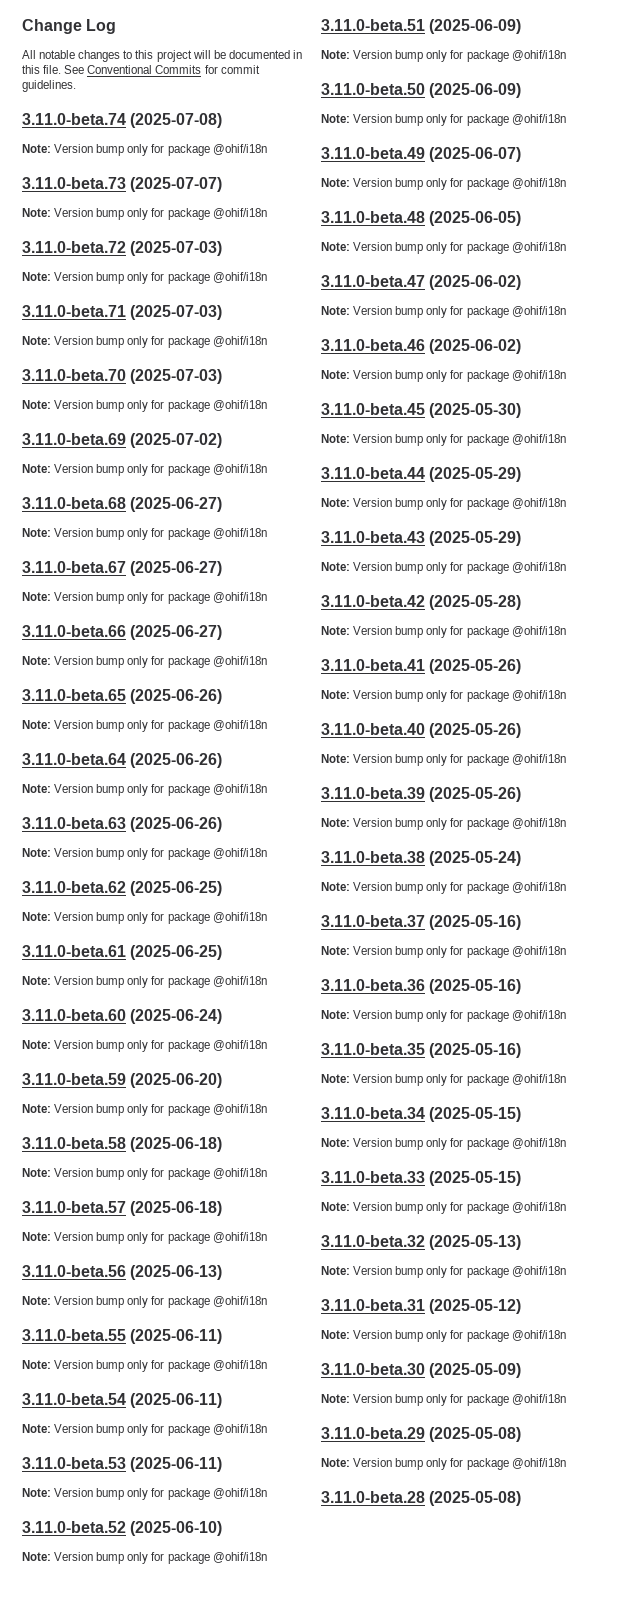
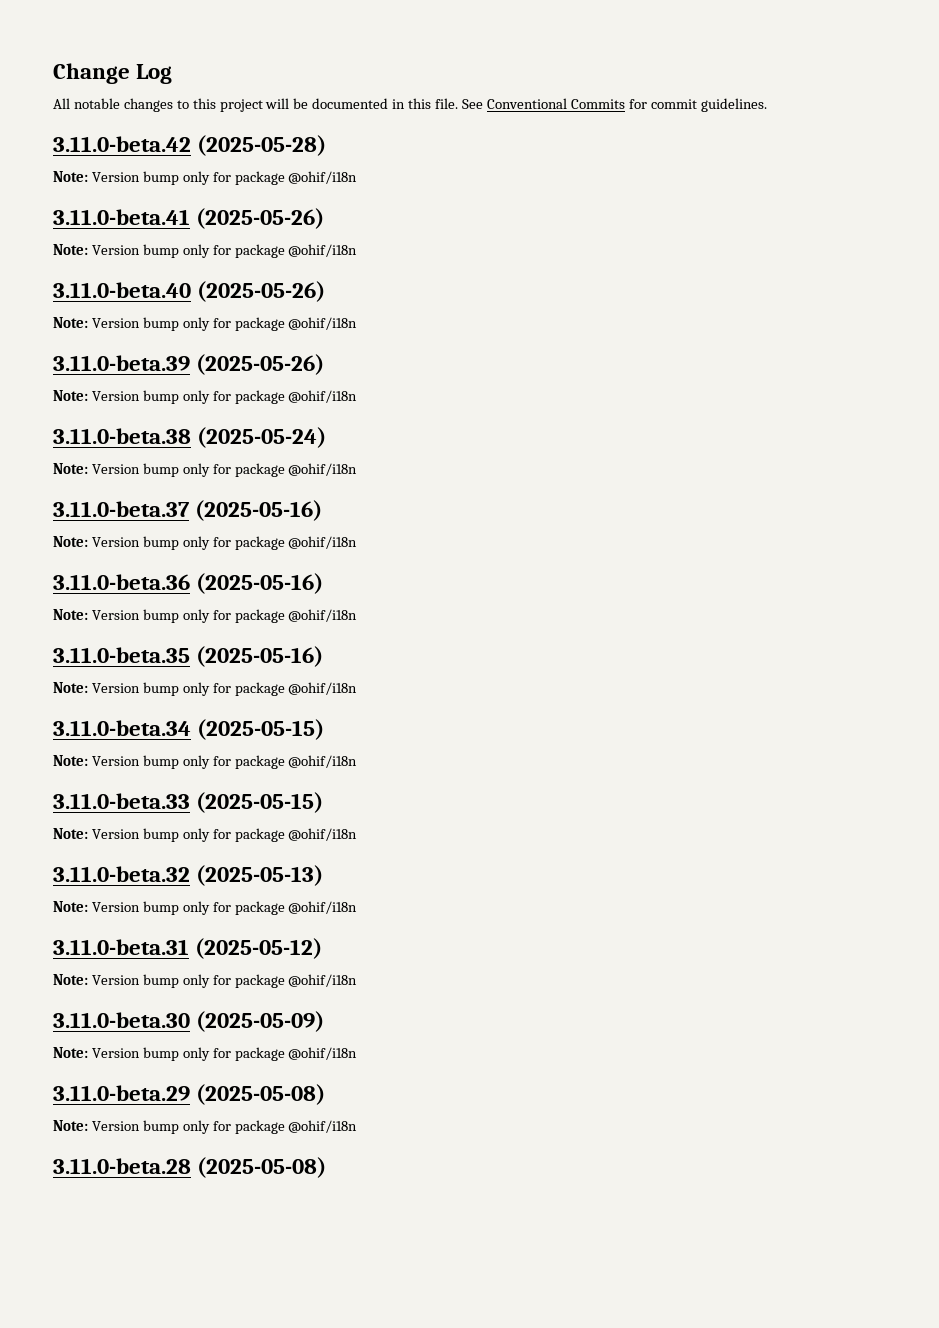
[22,113,223,128] [22,144,267,156] [22,177,223,192] [22,208,267,220] [22,241,223,256] [22,272,267,284] [22,305,223,320] [22,336,267,348] [22,369,223,384] [22,400,267,412] [22,433,223,448] [22,464,267,476] [22,497,223,512] [22,528,267,540] [22,561,223,576] [22,592,267,604] [22,625,223,640] [22,656,267,668] [22,689,223,704] [22,720,267,732] [22,753,223,768] [22,784,267,796] [22,817,223,832] [22,848,267,860] [22,881,223,896] [22,912,267,924] [22,945,223,960] [22,976,267,988] [22,1009,223,1024] [22,1040,267,1052] [22,1073,223,1088] [22,1104,267,1116] [22,1137,223,1152] [22,1168,267,1180] [22,1201,223,1216] [22,1232,267,1244] [22,1265,223,1280] [22,1296,267,1308] [22,1329,223,1344] [22,1360,267,1372] [22,1393,223,1408] [22,1424,267,1436] [22,1457,223,1472] [22,1488,267,1500] [22,1521,223,1536] [22,1552,267,1564] [321,19,522,34] [321,50,566,62] [321,83,522,98] [321,114,566,126] [321,147,522,162] [321,178,566,190] [321,211,522,226] [321,242,566,254] [321,275,522,290] [321,306,566,318] [321,339,522,354] [321,370,566,382] [321,403,522,418] [321,434,566,446] [321,467,522,482] [321,498,566,510] [321,531,522,546] [321,562,566,574] // 3.11.0-beta.74 (2025-07-08) // Note: Version bump only for package @ohif/i18n // 3.11.0-beta.73 (2025-07-07) // Note: Version bump only for package @ohif/i18n // 3.11.0-beta.72 (2025-07-03) // Note: Version bump only for package @ohif/i18n // 3.11.0-beta.71 (2025-07-03) // Note: Version bump only for package @ohif/i18n // 3.11.0-beta.70 (2025-07-03) // Note: Version bump only for package @ohif/i18n // 3.11.0-beta.69 (2025-07-02) // Note: Version bump only for package @ohif/i18n // 3.11.0-beta.68 (2025-06-27) // Note: Version bump only for package @ohif/i18n // 3.11.0-beta.67 (2025-06-27) // Note: Version bump only for package @ohif/i18n // 3.11.0-beta.66 (2025-06-27) // Note: Version bump only for package @ohif/i18n // 3.11.0-beta.65 (2025-06-26) // Note: Version bump only for package @ohif/i18n // 3.11.0-beta.64 (2025-06-26) // Note: Version bump only for package @ohif/i18n // 3.11.0-beta.63 (2025-06-26) // Note: Version bump only for package @ohif/i18n // 3.11.0-beta.62 (2025-06-25) // Note: Version bump only for package @ohif/i18n // 3.11.0-beta.61 (2025-06-25) // Note: Version bump only for package @ohif/i18n // 3.11.0-beta.60 (2025-06-24) // Note: Version bump only for package @ohif/i18n // 3.11.0-beta.59 (2025-06-20) // Note: Version bump only for package @ohif/i18n // 3.11.0-beta.58 (2025-06-18) // Note: Version bump only for package @ohif/i18n // 3.11.0-beta.57 (2025-06-18) // Note: Version bump only for package @ohif/i18n // 3.11.0-beta.56 (2025-06-13) // Note: Version bump only for package @ohif/i18n // 3.11.0-beta.55 (2025-06-11) // Note: Version bump only for package @ohif/i18n // 3.11.0-beta.54 (2025-06-11) // Note: Version bump only for package @ohif/i18n // 3.11.0-beta.53 (2025-06-11) // Note: Version bump only for package @ohif/i18n // 3.11.0-beta.52 (2025-06-10) // Note: Version bump only for package @ohif/i18n // 3.11.0-beta.51 (2025-06-09) // Note: Version bump only for package @ohif/i18n // 3.11.0-beta.50 (2025-06-09) // Note: Version bump only for package @ohif/i18n // 3.11.0-beta.49 (2025-06-07) // Note: Version bump only for package @ohif/i18n // 3.11.0-beta.48 (2025-06-05) // Note: Version bump only for package @ohif/i18n // 3.11.0-beta.47 (2025-06-02) // Note: Version bump only for package @ohif/i18n // 3.11.0-beta.46 (2025-06-02) // Note: Version bump only for package @ohif/i18n // 3.11.0-beta.45 (2025-05-30) // Note: Version bump only for package @ohif/i18n // 3.11.0-beta.44 (2025-05-29) // Note: Version bump only for package @ohif/i18n // 3.11.0-beta.43 (2025-05-29) // Note: Version bump only for package @ohif/i18n -> (767, 105) none

